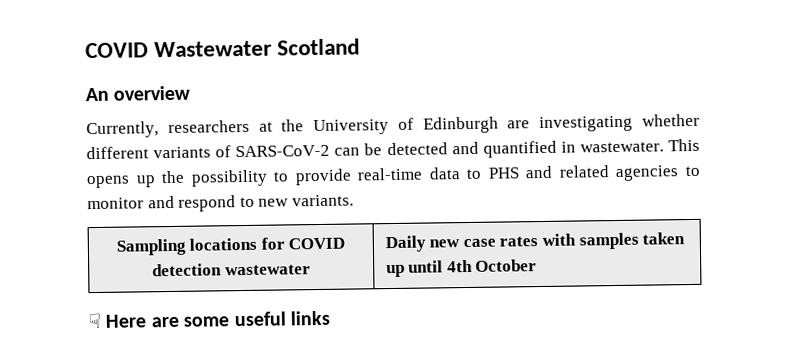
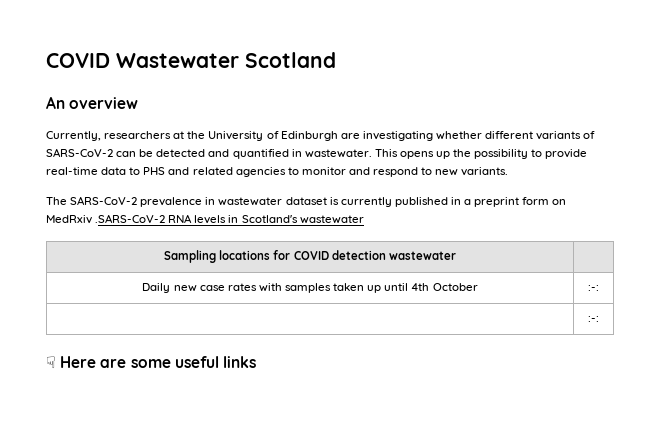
(354, 200) none -> [46,196,567,207] [46,214,364,224] // The SARS-CoV-2 prevalence in wastewater dataset is currently published in a preprint form on MedRxiv .SARS-CoV-2 RNA levels in Scotland's wastewater
(311, 270) none -> (456, 255) //
(538, 265) none -> [588,285,599,291] [588,316,599,322] | :-: // | :-:

